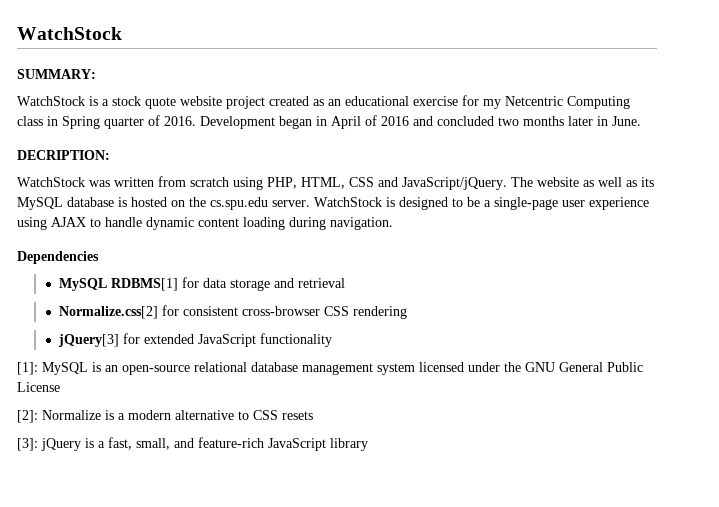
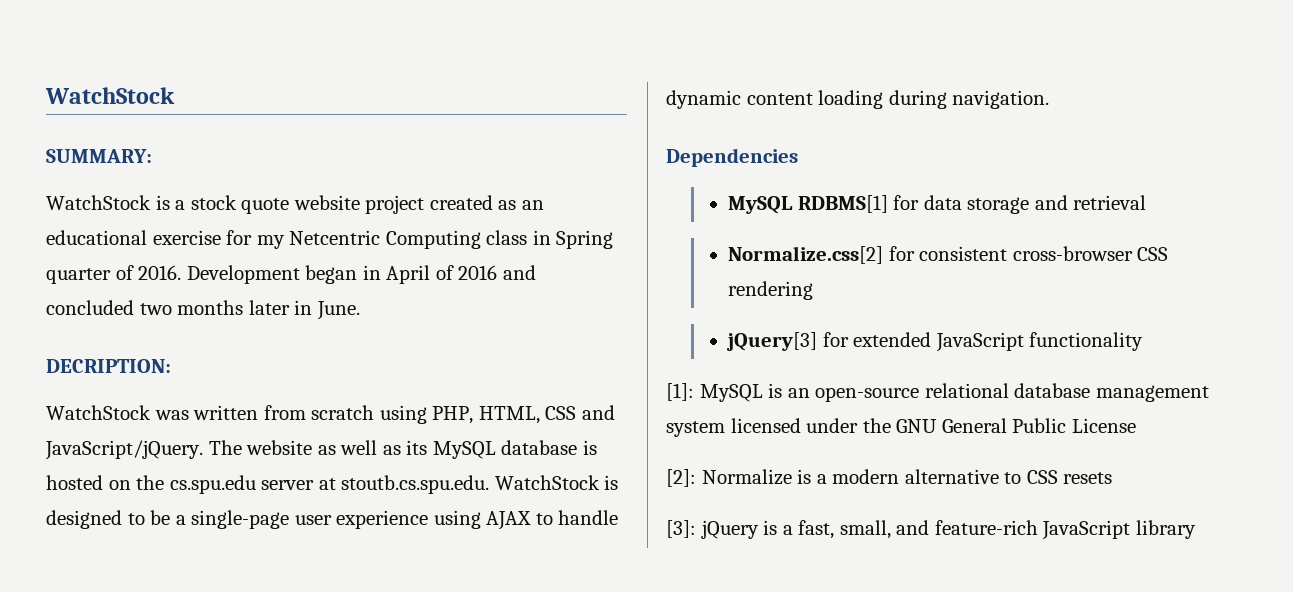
[272,200,310,207] server. -> [261,475,490,494] server at stoutb.cs.spu.edu.

